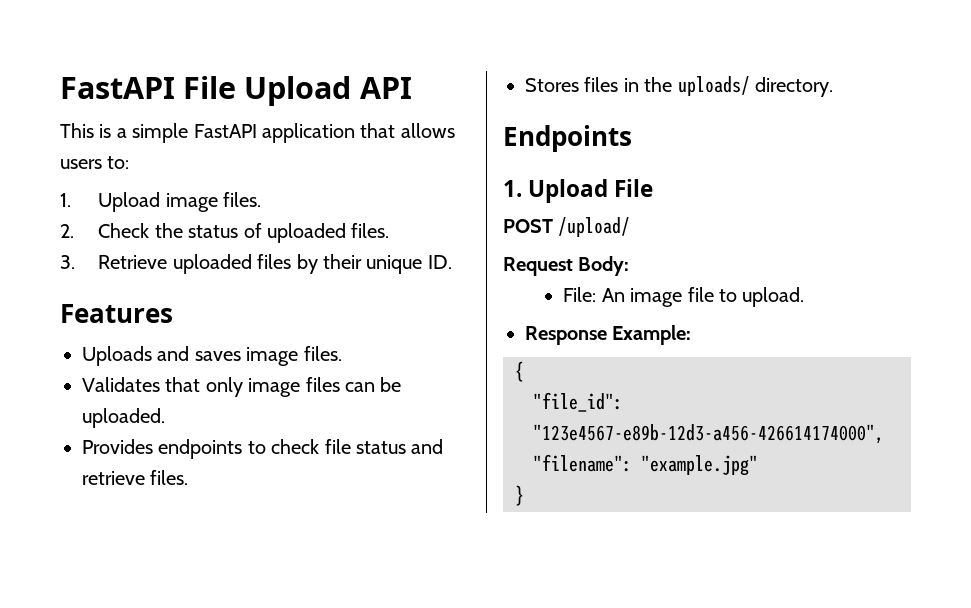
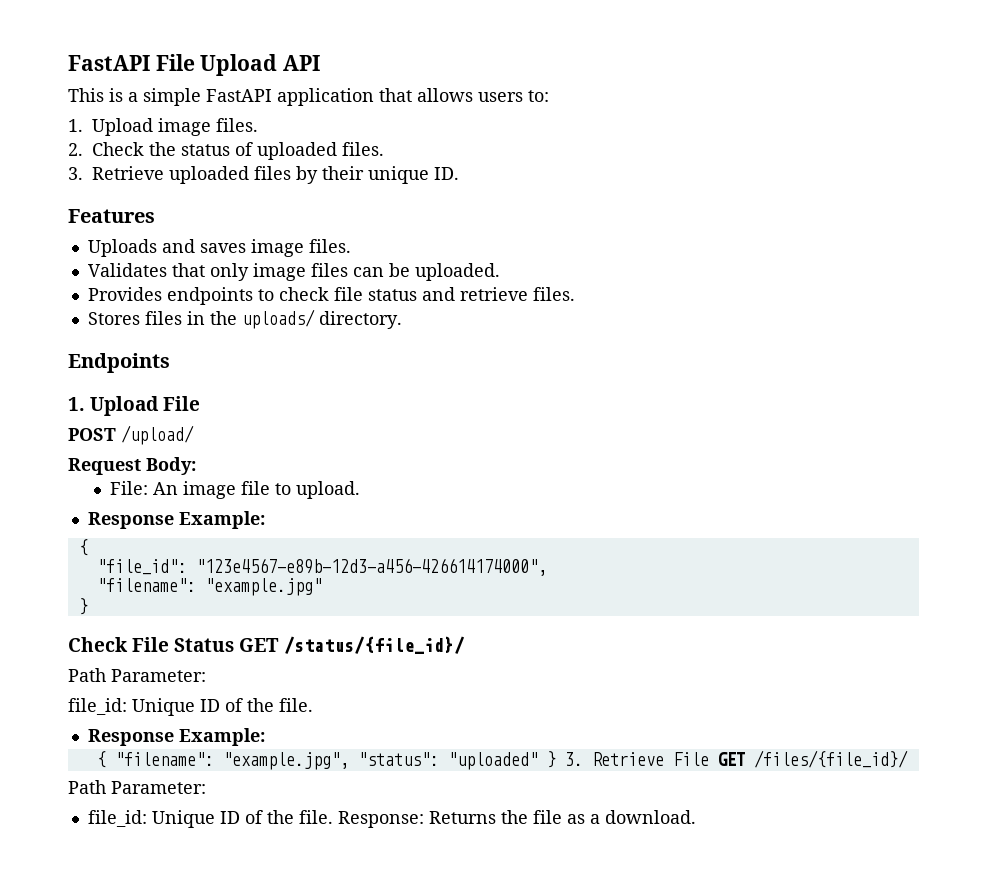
(524, 495) none -> [68,636,465,654] [68,668,206,682] [68,698,313,716] [87,728,265,746] [96,750,908,770] [68,780,206,794] [87,810,696,828] // Check File Status GET /status/{file_id}/ // Path Parameter: // file_id: Unique ID of the file. // Response Example: // { "filename": "example.jpg", "status": "uploaded" } 3. Retrieve File GET /files/{file_id}/ // Path Parameter: // file_id: Unique ID of the file. Response: Returns the file as a download.

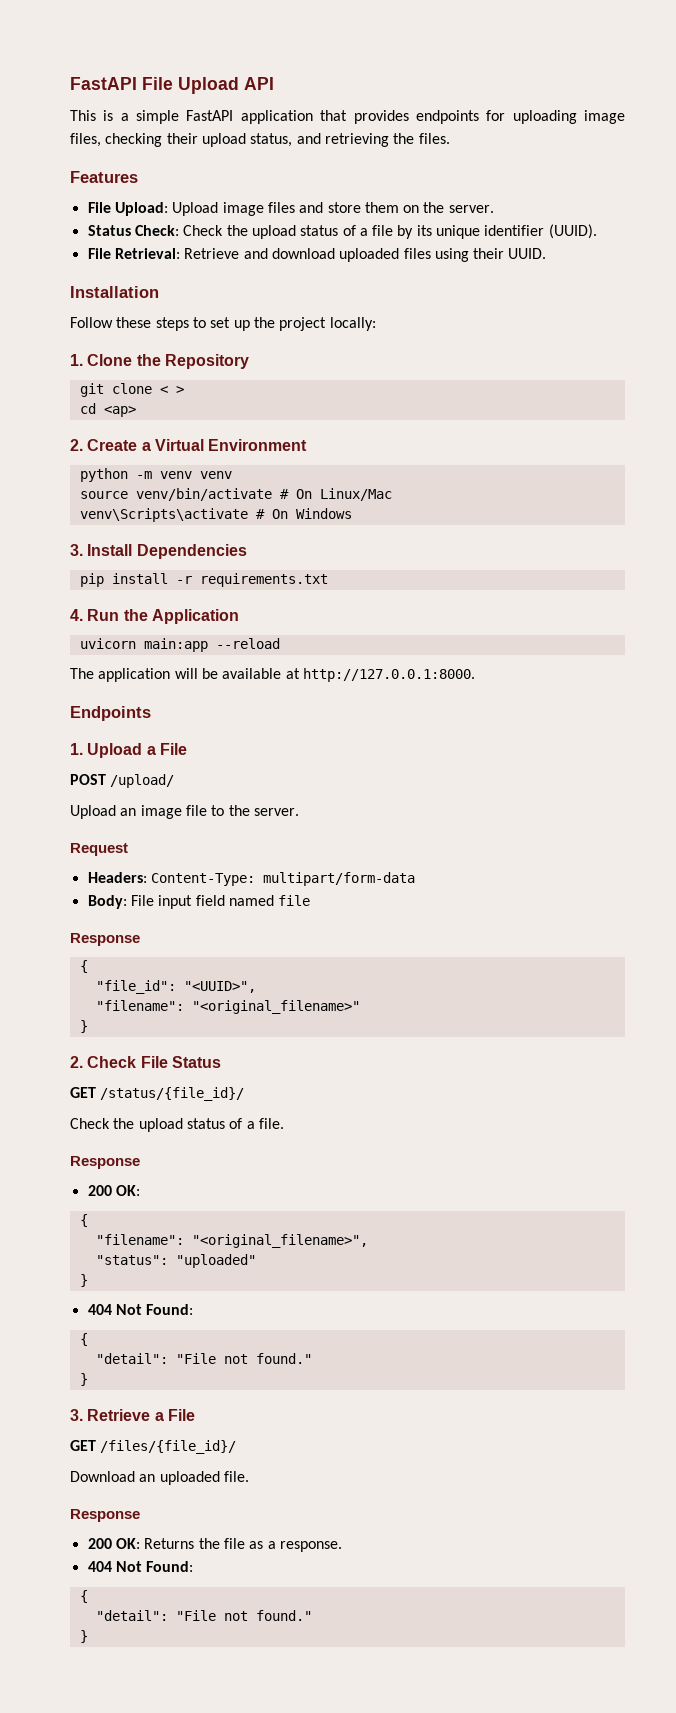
[417,88,549,102] [68,118,258,136] [68,142,384,160] [68,166,459,184] [68,209,155,223] [87,239,351,257] [87,263,500,281] [87,287,575,305] [87,309,402,329] allows users to: // 1. Upload image files. // 2. Check the status of uploaded files. // 3. Retrieve uploaded files by their unique ID. // Features // Uploads and saves image files. // Validates that only image files can be uploaded. // Provides endpoints to check file status and retrieve files. // Stores files in the uploads/ directory. -> [353,110,625,124] [70,133,450,147] [70,171,138,183] [87,202,494,216] [87,224,597,239] [87,248,547,262] [70,286,159,298] [70,317,376,331] [70,354,249,369] [79,383,184,397] [79,403,136,417] [70,439,308,451] [79,468,232,482] [79,488,392,501] [79,508,352,522] [70,544,247,559] [79,573,328,587] [70,609,239,624] [79,638,280,652] [70,668,475,682] provides endpoints for uploading image files, checking their upload status, and retrieving the files. // Features // File Upload: Upload image files and store them on the server. // Status Check: Check the upload status of a file by its unique identifier (UUID). // File Retrieval: Retrieve and download uploaded files using their UUID. // Installation // Follow these steps to set up the project locally: // 1. Clone the Repository // git clone < > // cd <ap> // 2. Create a Virtual Environment // python -m venv venv // source venv/bin/activate # On Linux/Mac // venv\Scripts\activate # On Windows // 3. Install Dependencies // pip install -r requirements.txt // 4. Run the Application // uvicorn main:app --reload // The application will be available at http://127.0.0.1:8000.
(160, 406) none -> [146,746,156,755] a
[68,457,196,475] [110,481,361,499] [87,511,265,529] Request Body: // File: An image file to upload. // Response Example: -> [70,805,299,819] [70,843,128,856] [87,872,415,886] [87,895,311,909] [70,933,140,946] Upload an image file to the server. // Request // Headers: Content-Type: multipart/form-data // Body: File input field named file // Response
[195,558,547,576] [96,578,322,596] [78,598,88,615] "123e4567-e89b-12d3-a456-426614174000", // "filename": "example.jpg" // } // -> [183,981,256,993] [95,1000,360,1014] [79,1020,88,1033] [70,1056,83,1068] "<UUID>", // "filename": "<original_filename>" // } // 2.
(235, 645) none -> (221, 1062) //
[68,668,206,682] [68,698,313,716] [87,728,265,746] [96,751,349,770] Path Parameter: // file_id: Unique ID of the file. // Response Example: // { "filename": "example.jpg", -> [70,1118,284,1132] [70,1156,140,1169] [87,1185,140,1196] [79,1214,88,1227] [95,1234,368,1248] Check the upload status of a file. // Response // 200 OK: // { // "filename": "<original_filename>", //
[546,751,709,768] } 3. Retrieve File -> [79,1274,88,1287] [87,1304,194,1315] [79,1333,88,1346] [95,1353,312,1364] [79,1373,88,1386] [70,1409,195,1421] // } // 404 Not Found: // { // "detail": "File not found." // } // 3. Retrieve a File //
[68,780,206,794] [87,810,424,828] Path Parameter: // file_id: Unique ID of the file. Response: -> [70,1471,249,1485] [70,1509,140,1522] [87,1538,140,1549] Download an uploaded file. // Response // 200 OK:
[604,810,696,824] download. -> [279,1541,342,1552] [87,1561,194,1572] [79,1590,88,1603] [95,1610,312,1621] [79,1630,88,1643] response. // 404 Not Found: // { // "detail": "File not found." // }

